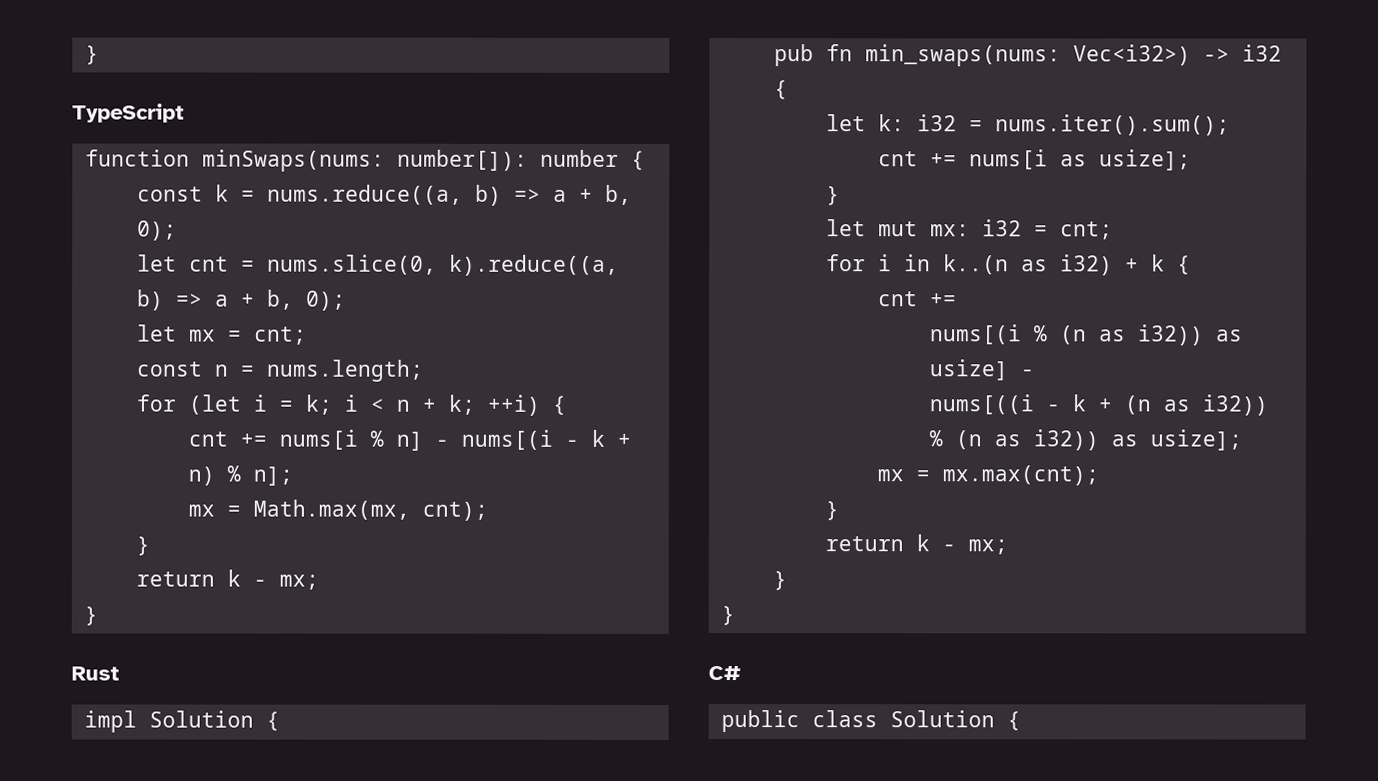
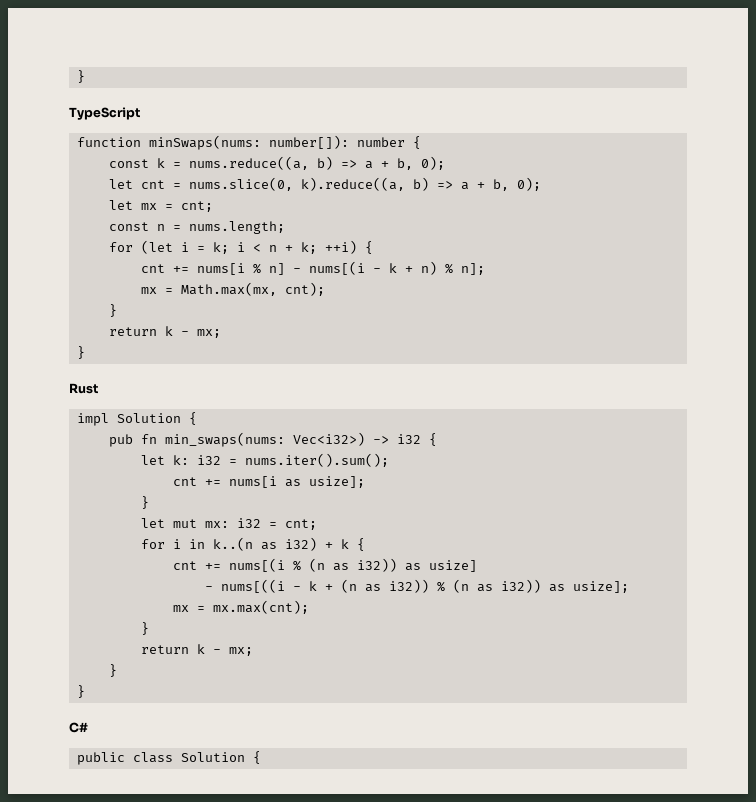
(958, 300) // -> (221, 566) none
[1021,369,1036,377] - // -> [204,586,213,591] // -

